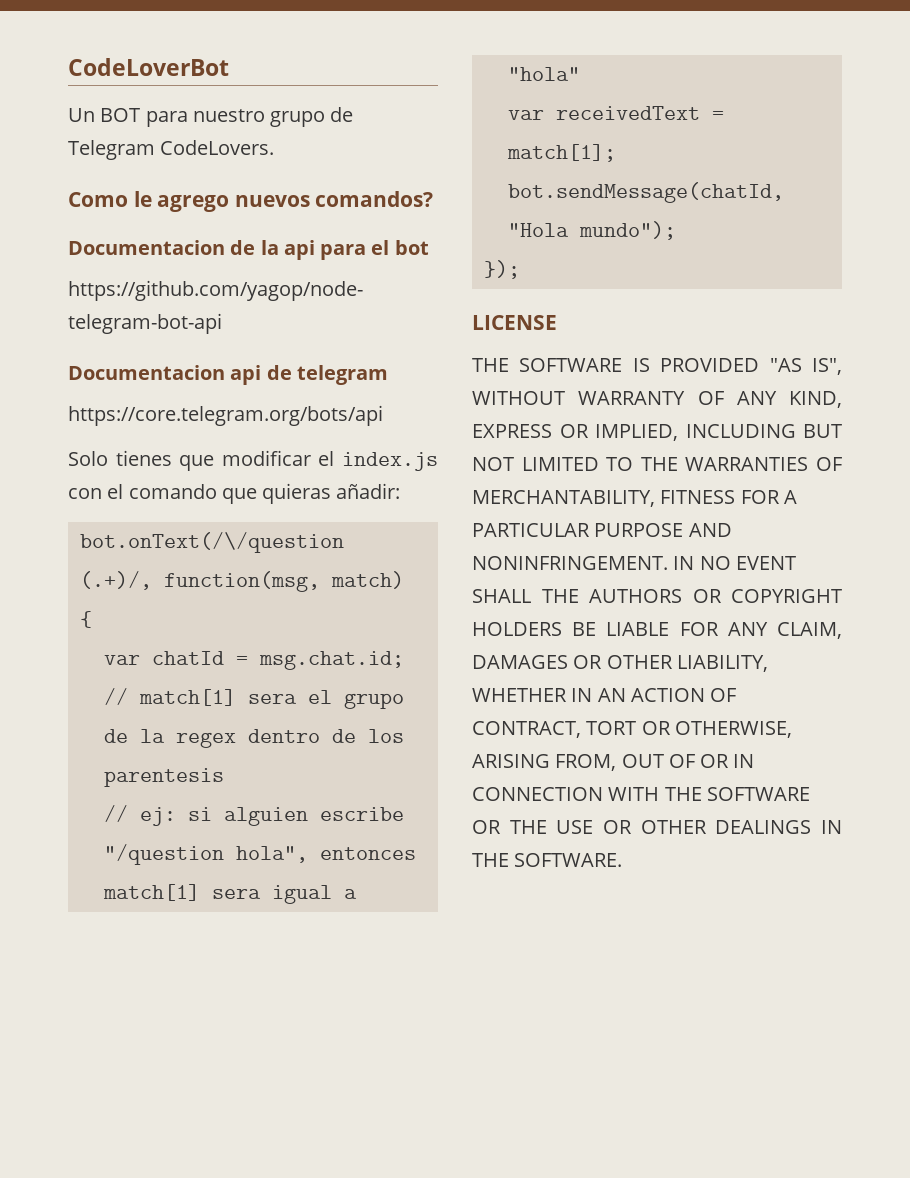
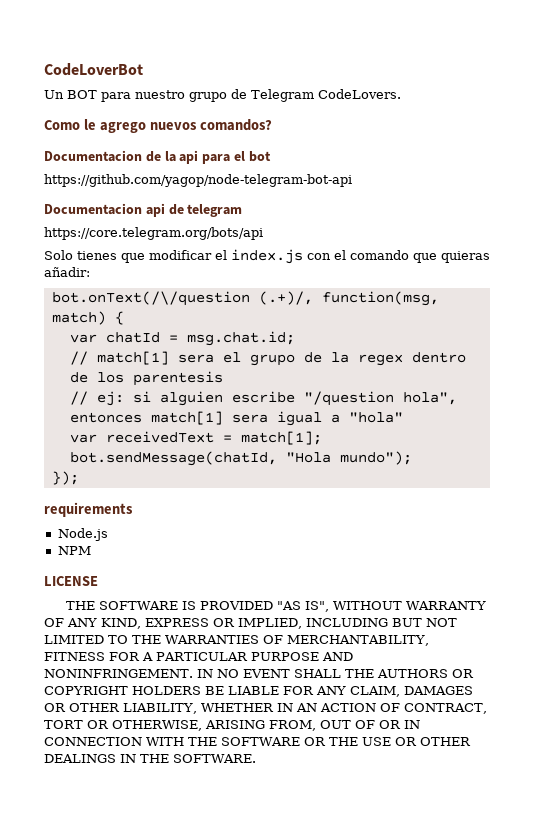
(520, 269) none -> [44,502,133,517] [57,528,108,541] [57,546,91,555] // requirements // Node.js // NPM

